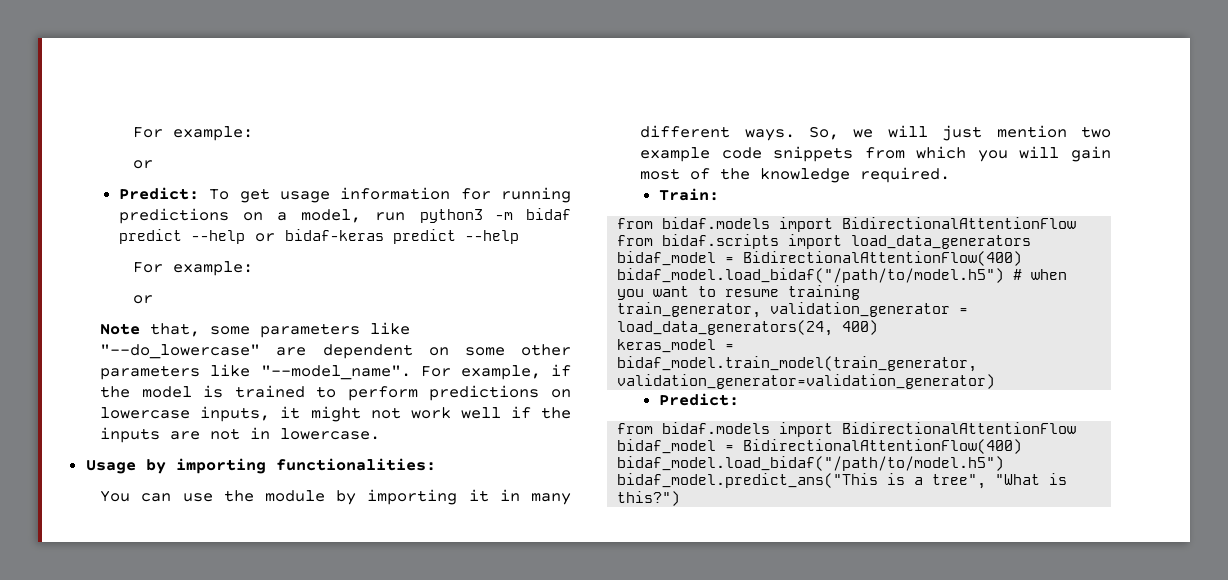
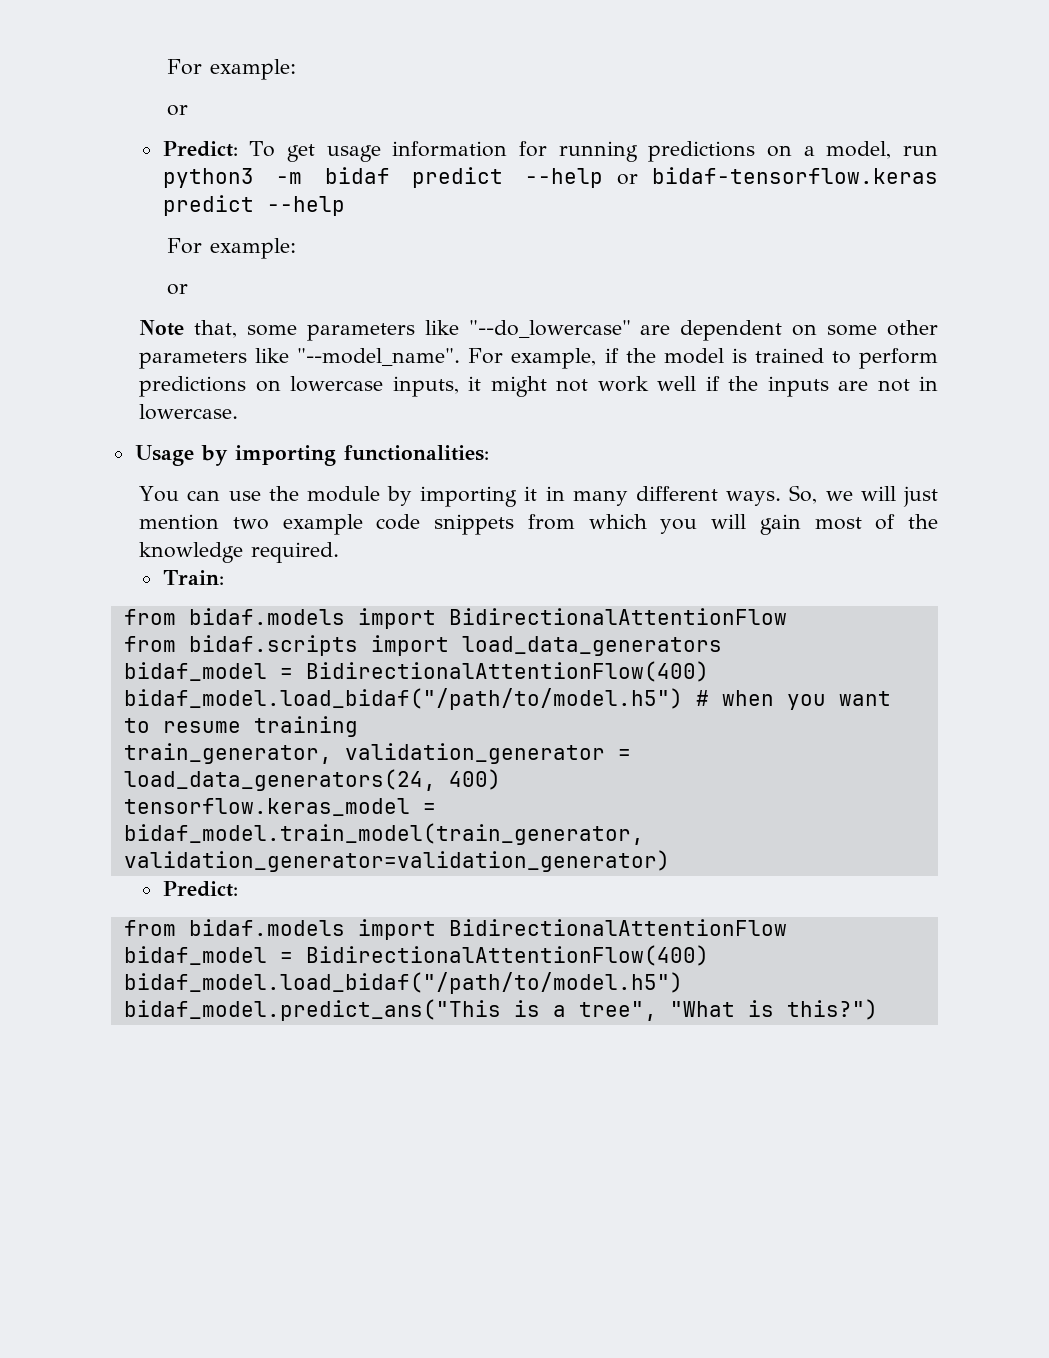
[284,229,384,241] bidaf-keras -> [652,167,938,184] bidaf-tensorflow.keras
[617,339,717,353] keras_model -> [123,798,410,816] tensorflow.keras_model

